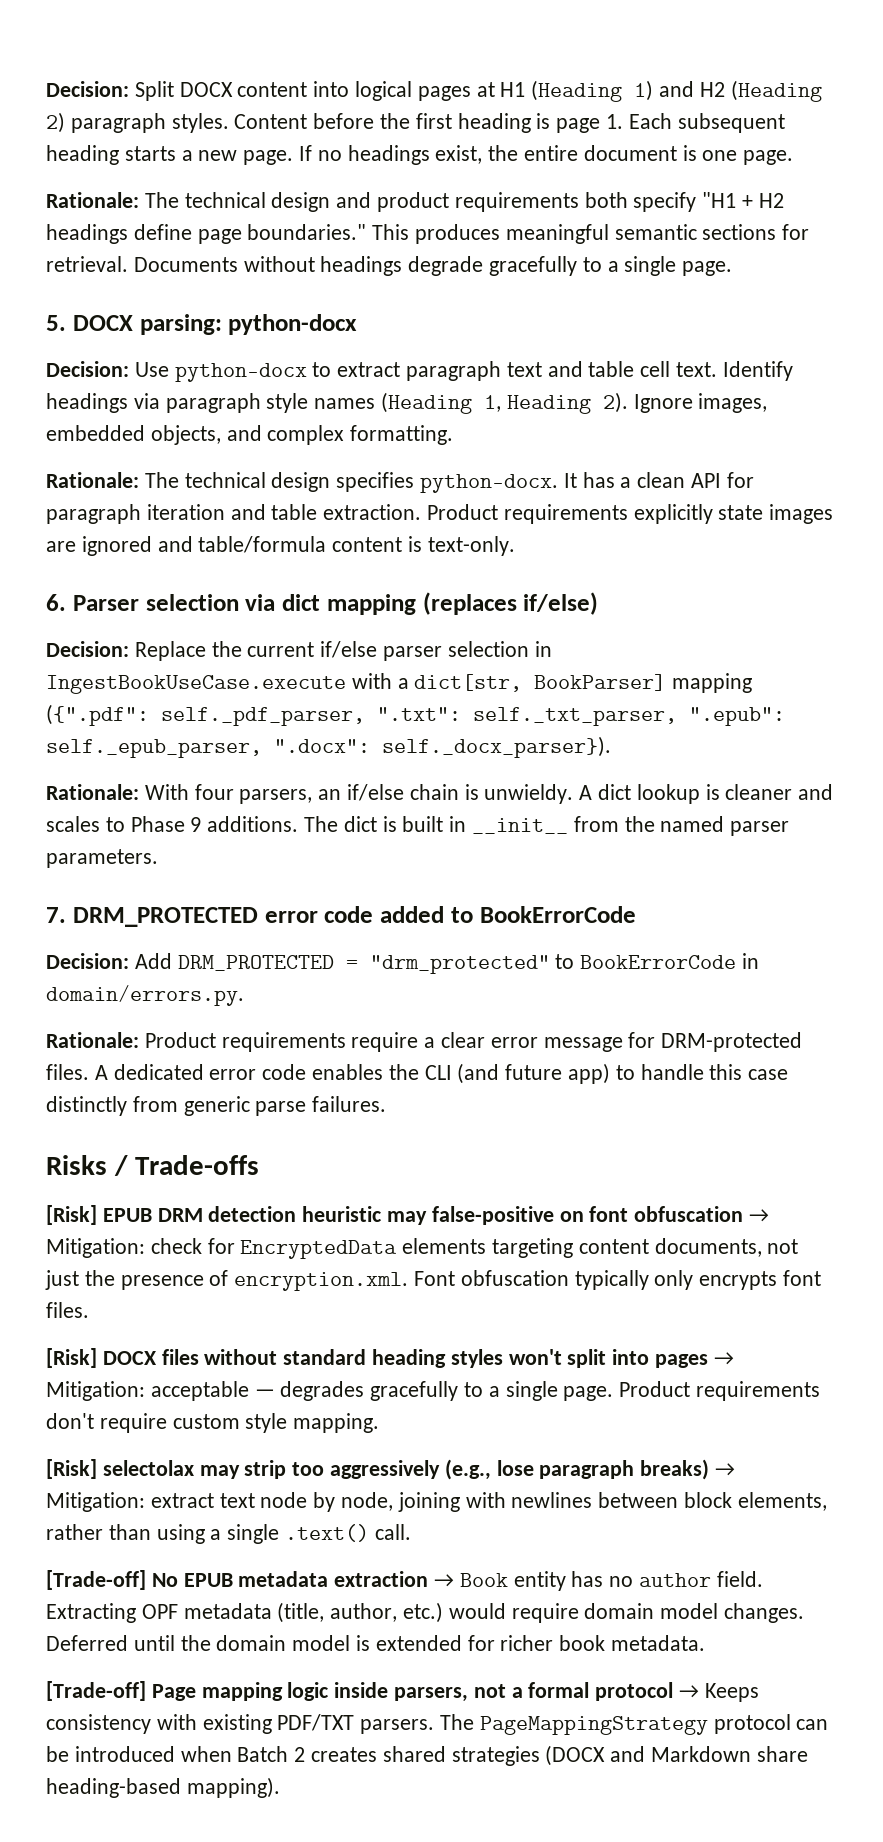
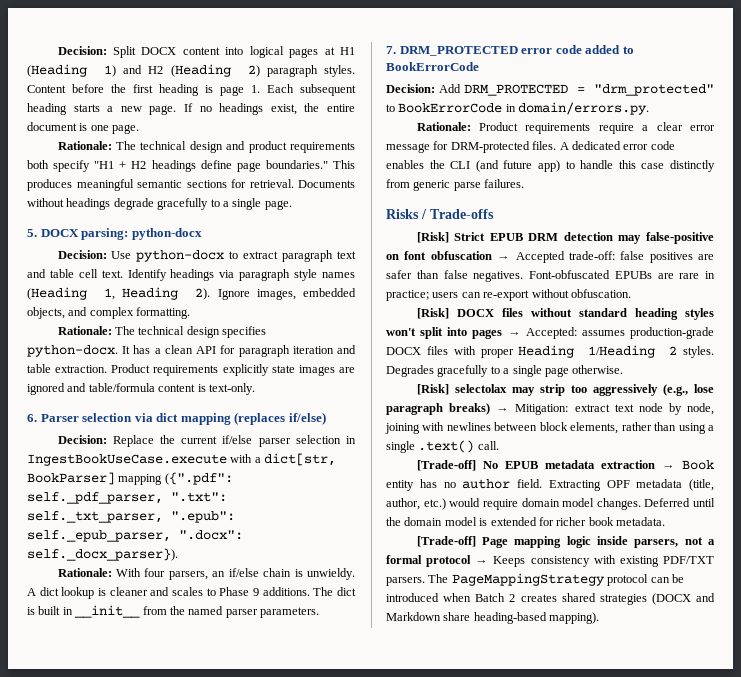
(97, 1215) none -> [454,232,486,241] Strict
[302,1206,382,1222] heuristic -> (613, 236) none
[46,1238,799,1259] [45,1270,822,1291] [46,1302,89,1318] Mitigation: check for EncryptedData elements targeting content documents, not just the presence of encryption.xml. Font obfuscation typically only encrypts font files. -> [515,251,714,263] [386,270,715,282] [386,289,631,301] Accepted trade-off: false positives are safer than false negatives. Font-obfuscated EPUBs are rare in practice; users can re-export without obfuscation.
[46,1381,821,1401] [46,1413,380,1433] Mitigation: acceptable — degrades gracefully to a single page. Product requirements don't require custom style mapping. -> [525,327,714,339] [386,345,714,358] [386,365,624,377] Accepted: assumes production-grade DOCX files with proper Heading 1/Heading 2 styles. Degrades gracefully to a single page otherwise.

